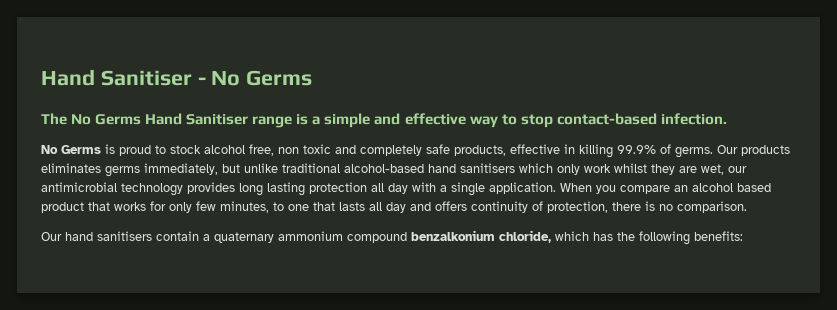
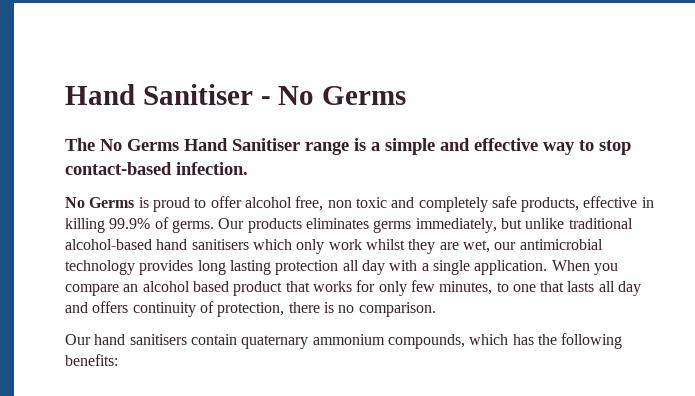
[170,145,201,154] stock -> [210,196,242,208] offer
[203,234,210,241] a -> (237, 339) none
[347,230,551,243] compound benzalkonium chloride, -> [387,334,465,349] compounds,

